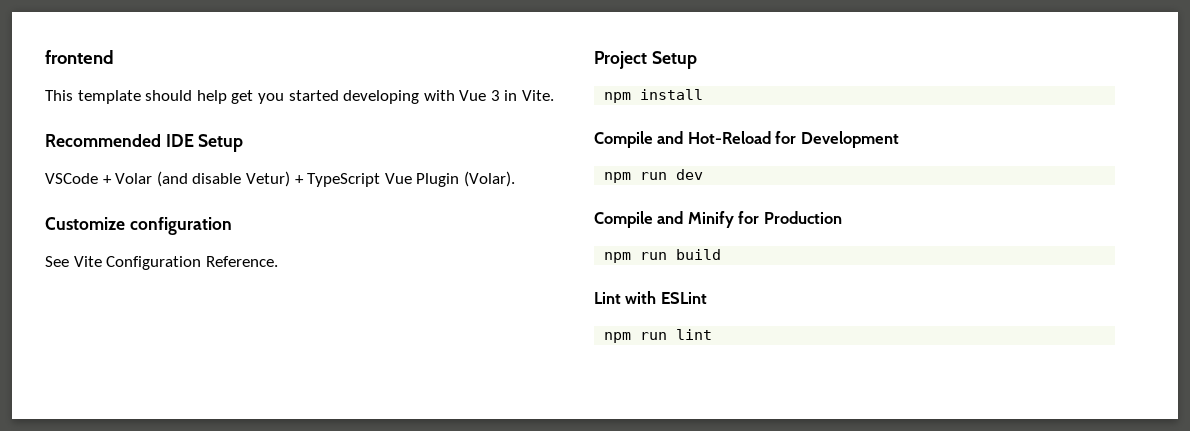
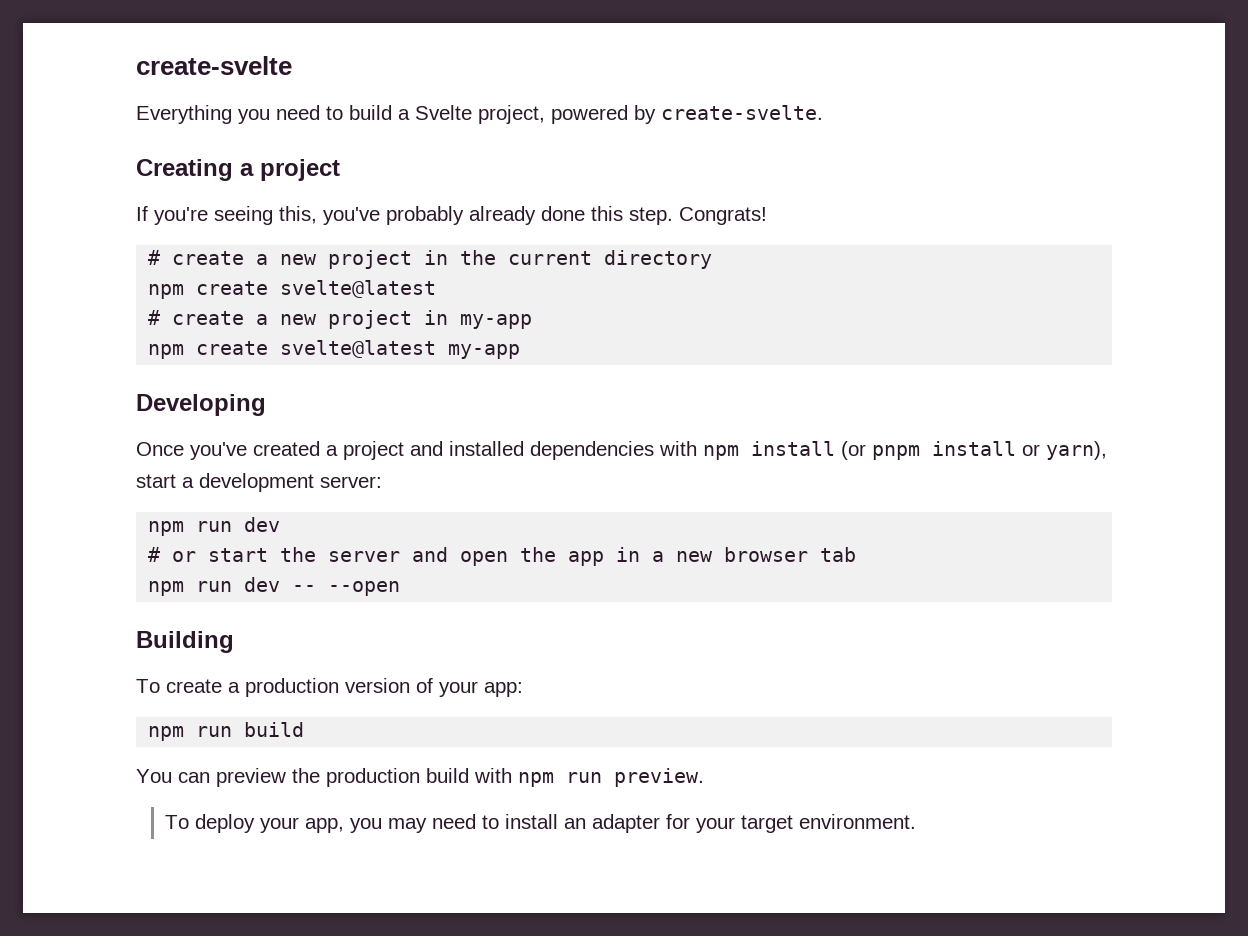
[45,50,114,64] [45,90,555,104] [45,134,244,152] [45,171,515,187] [45,217,232,235] [45,256,278,270] [594,51,697,69] [604,89,704,103] [594,131,899,148] [604,169,704,183] [594,211,842,228] [604,249,722,263] [594,291,707,304] [604,329,713,343] frontend // This template should help get you started developing with Vue 3 in Vite. // Recommended IDE Setup // VSCode + Volar (and disable Vetur) + TypeScript Vue Plugin (Volar). // Customize configuration // See Vite Configuration Reference. // Project Setup // npm install // Compile and Hot-Reload for Development // npm run dev // Compile and Minify for Production // npm run build // Lint with ESLint // npm run lint -> [136,56,292,75] [136,105,823,124] [136,159,340,181] [136,206,767,225] [148,250,713,269] [148,280,437,299] [148,310,533,329] [148,340,521,359] [136,394,266,416] [136,441,1107,460] [136,473,382,492] [148,517,281,536] [148,547,857,566] [148,577,401,596] [136,631,234,653] [136,678,523,697] [148,722,305,741] [136,768,704,787] [165,814,917,833] create-svelte // Everything you need to build a Svelte project, powered by create-svelte. // Creating a project // If you're seeing this, you've probably already done this step. Congrats! // # create a new project in the current directory // npm create svelte@latest // # create a new project in my-app // npm create svelte@latest my-app // Developing // Once you've created a project and installed dependencies with npm install (or pnpm install or yarn), start a development server: // npm run dev // # or start the server and open the app in a new browser tab // npm run dev -- --open // Building // To create a production version of your app: // npm run build // You can preview the production build with npm run preview. // To deploy your app, you may need to install an adapter for your target environment.

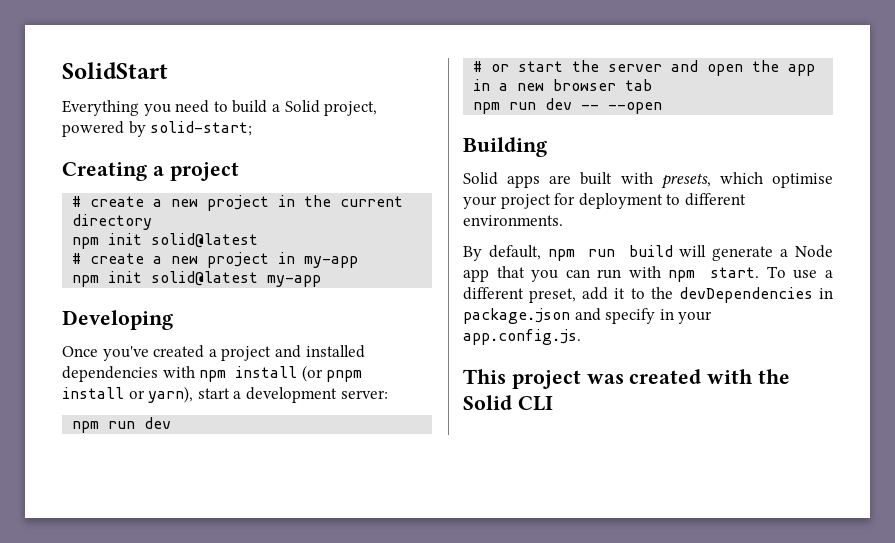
[136,56,292,75] create-svelte -> [62,62,168,79] SolidStart
[415,105,472,120] Svelte -> [284,100,320,113] Solid
[661,105,823,120] create-svelte. -> [150,121,253,136] solid-start;
[136,206,767,225] // If you're seeing this, you've probably already done this step. Congrats! -> (239, 171) none
[196,280,437,298] create svelte@latest -> [108,233,259,248] init solid@latest
[196,340,437,358] create svelte@latest -> [108,271,259,286] init solid@latest
[136,678,523,697] [148,722,305,741] [136,768,704,787] [165,814,917,833] To create a production version of your app: // npm run build // You can preview the production build with npm run preview. // To deploy your app, you may need to install an adapter for your target environment. -> [463,172,833,189] [463,193,746,209] [463,215,563,226] [463,245,833,261] [463,266,833,282] [463,287,833,303] [463,308,713,324] [463,329,581,345] [463,369,791,389] [463,395,553,411] Solid apps are built with presets, which optimise your project for deployment to different environments. // By default, npm run build will generate a Node app that you can run with npm start. To use a different preset, add it to the devDependencies in package.json and specify in your app.config.js. // This project was created with the Solid CLI

